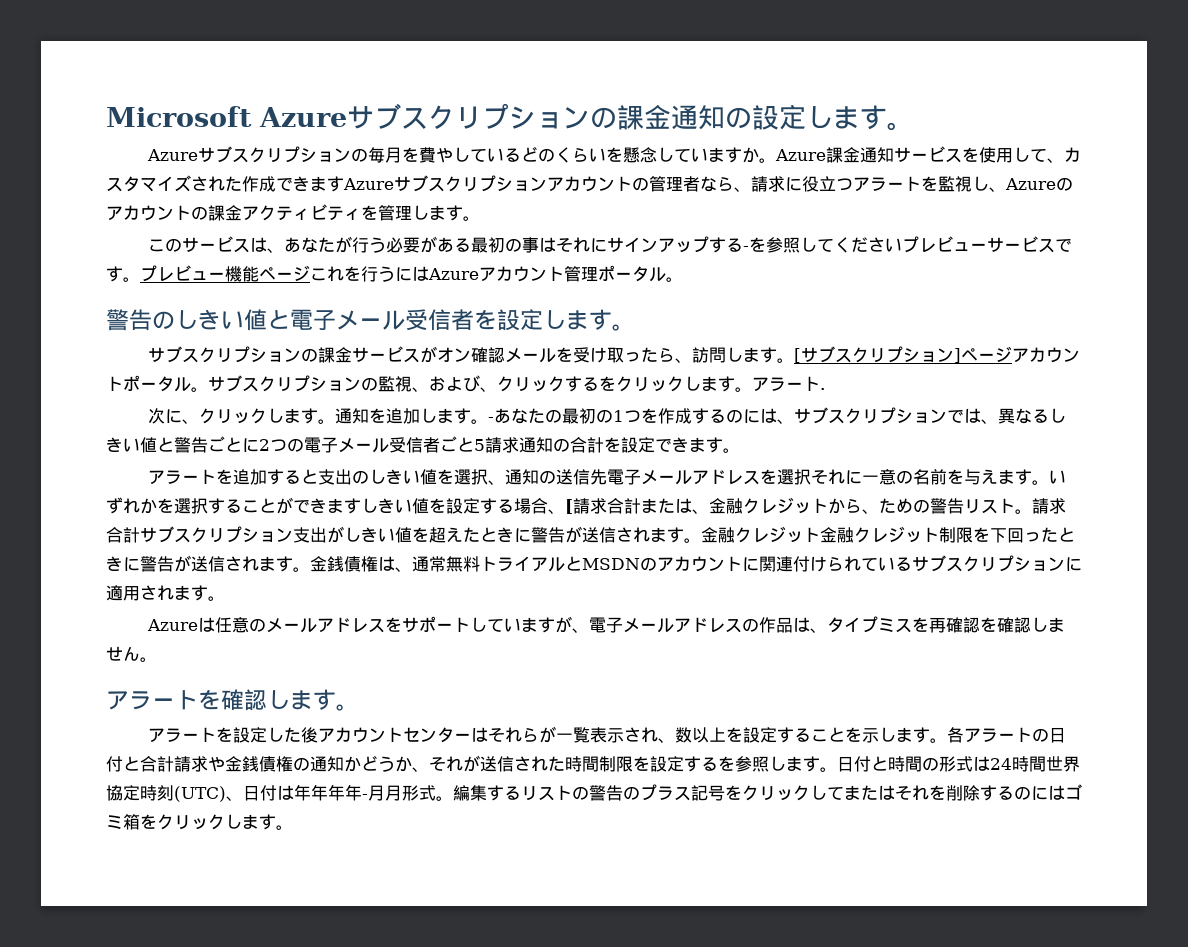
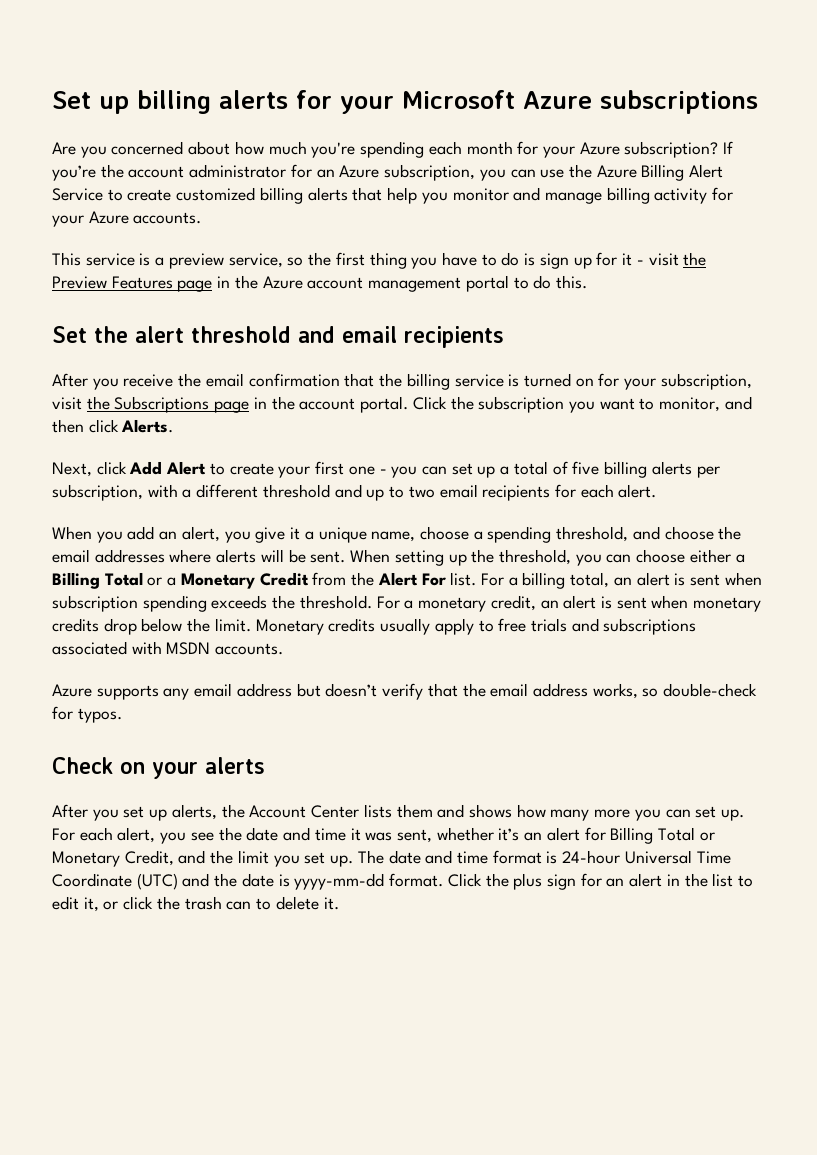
[106,103,914,131] [147,146,1082,163] [106,175,1073,192] [106,204,480,221] [148,236,1073,253] [106,265,683,282] [106,309,635,331] [148,346,1081,363] [106,375,825,392] [148,407,1067,424] [106,436,740,453] [148,469,1067,485] [106,497,1066,514] [106,526,1075,543] [106,555,1082,572] [106,585,225,601] [147,616,1066,633] [106,646,157,662] [106,689,359,711] [148,726,1067,743] [106,755,1080,772] [106,784,1082,802] [106,814,293,830] Microsoft Azureサブスクリプションの課金通知の設定します。 // Azureサブスクリプションの毎月を費やしているどのくらいを懸念していますか。Azure課金通知サービスを使用して、カスタマイズされた作成できますAzureサブスクリプションアカウントの管理者なら、請求に役立つアラートを監視し、Azureのアカウントの課金アクティビティを管理します。 // このサービスは、あなたが行う必要がある最初の事はそれにサインアップする-を参照してくださいプレビューサービスです。プレビュー機能ページこれを行うにはAzureアカウント管理ポータル。 // 警告のしきい値と電子メール受信者を設定します。 // サブスクリプションの課金サービスがオン確認メールを受け取ったら、訪問します。[サブスクリプション]ページアカウントポータル。サブスクリプションの監視、および、クリックするをクリックします。アラート. // 次に、クリックします。通知を追加します。-あなたの最初の1つを作成するのには、サブスクリプションでは、異なるしきい値と警告ごとに2つの電子メール受信者ごと5請求通知の合計を設定できます。 // アラートを追加すると支出のしきい値を選択、通知の送信先電子メールアドレスを選択それに一意の名前を与えます。いずれかを選択することができますしきい値を設定する場合、[請求合計または、金融クレジットから、ための警告リスト。請求合計サブスクリプション支出がしきい値を超えたときに警告が送信されます。金融クレジット金融クレジット制限を下回ったときに警告が送信されます。金銭債権は、通常無料トライアルとMSDNのアカウントに関連付けられているサブスクリプションに適用されます。 // Azureは任意のメールアドレスをサポートしていますが、電子メールアドレスの作品は、タイプミスを再確認を確認しません。 // アラートを確認します。 // アラートを設定した後アカウントセンターはそれらが一覧表示され、数以上を設定することを示します。各アラートの日付と合計請求や金銭債権の通知かどうか、それが送信された時間制限を設定するを参照します。日付と時間の形式は24時間世界協定時刻(UTC)、日付は年年年年-月月形式。編集するリストの警告のプラス記号をクリックしてまたはそれを削除するのにはゴミ箱をクリックします。 -> [52,90,758,114] [52,141,734,158] [52,164,724,181] [52,187,734,204] [52,211,202,227] [52,252,707,269] [52,275,587,292] [52,326,504,348] [52,373,752,390] [52,396,752,413] [52,419,174,433] [52,461,720,478] [52,484,657,501] [52,526,742,543] [52,549,745,566] [52,572,762,589] [52,595,762,612] [52,618,697,635] [52,641,284,655] [52,683,758,700] [52,706,122,723] [52,757,265,779] [52,804,745,821] [52,827,715,844] [52,850,731,867] [52,873,754,890] [52,896,339,912] Set up billing alerts for your Microsoft Azure subscriptions // Are you concerned about how much you're spending each month for your Azure subscription? If you’re the account administrator for an Azure subscription, you can use the Azure Billing Alert Service to create customized billing alerts that help you monitor and manage billing activity for your Azure accounts. // This service is a preview service, so the first thing you have to do is sign up for it - visit the Preview Features page in the Azure account management portal to do this. // Set the alert threshold and email recipients // After you receive the email confirmation that the billing service is turned on for your subscription, visit the Subscriptions page in the account portal. Click the subscription you want to monitor, and then click Alerts. // Next, click Add Alert to create your first one - you can set up a total of five billing alerts per subscription, with a different threshold and up to two email recipients for each alert. // When you add an alert, you give it a unique name, choose a spending threshold, and choose the email addresses where alerts will be sent. When setting up the threshold, you can choose either a Billing Total or a Monetary Credit from the Alert For list. For a billing total, an alert is sent when subscription spending exceeds the threshold. For a monetary credit, an alert is sent when monetary credits drop below the limit. Monetary credits usually apply to free trials and subscriptions associated with MSDN accounts. // Azure supports any email address but doesn’t verify that the email address works, so double-check for typos. // Check on your alerts // After you set up alerts, the Account Center lists them and shows how many more you can set up. For each alert, you see the date and time it was sent, whether it’s an alert for Billing Total or Monetary Credit, and the limit you set up. The date and time format is 24-hour Universal Time Coordinate (UTC) and the date is yyyy-mm-dd format. Click the plus sign for an alert in the list to edit it, or click the trash can to delete it.

